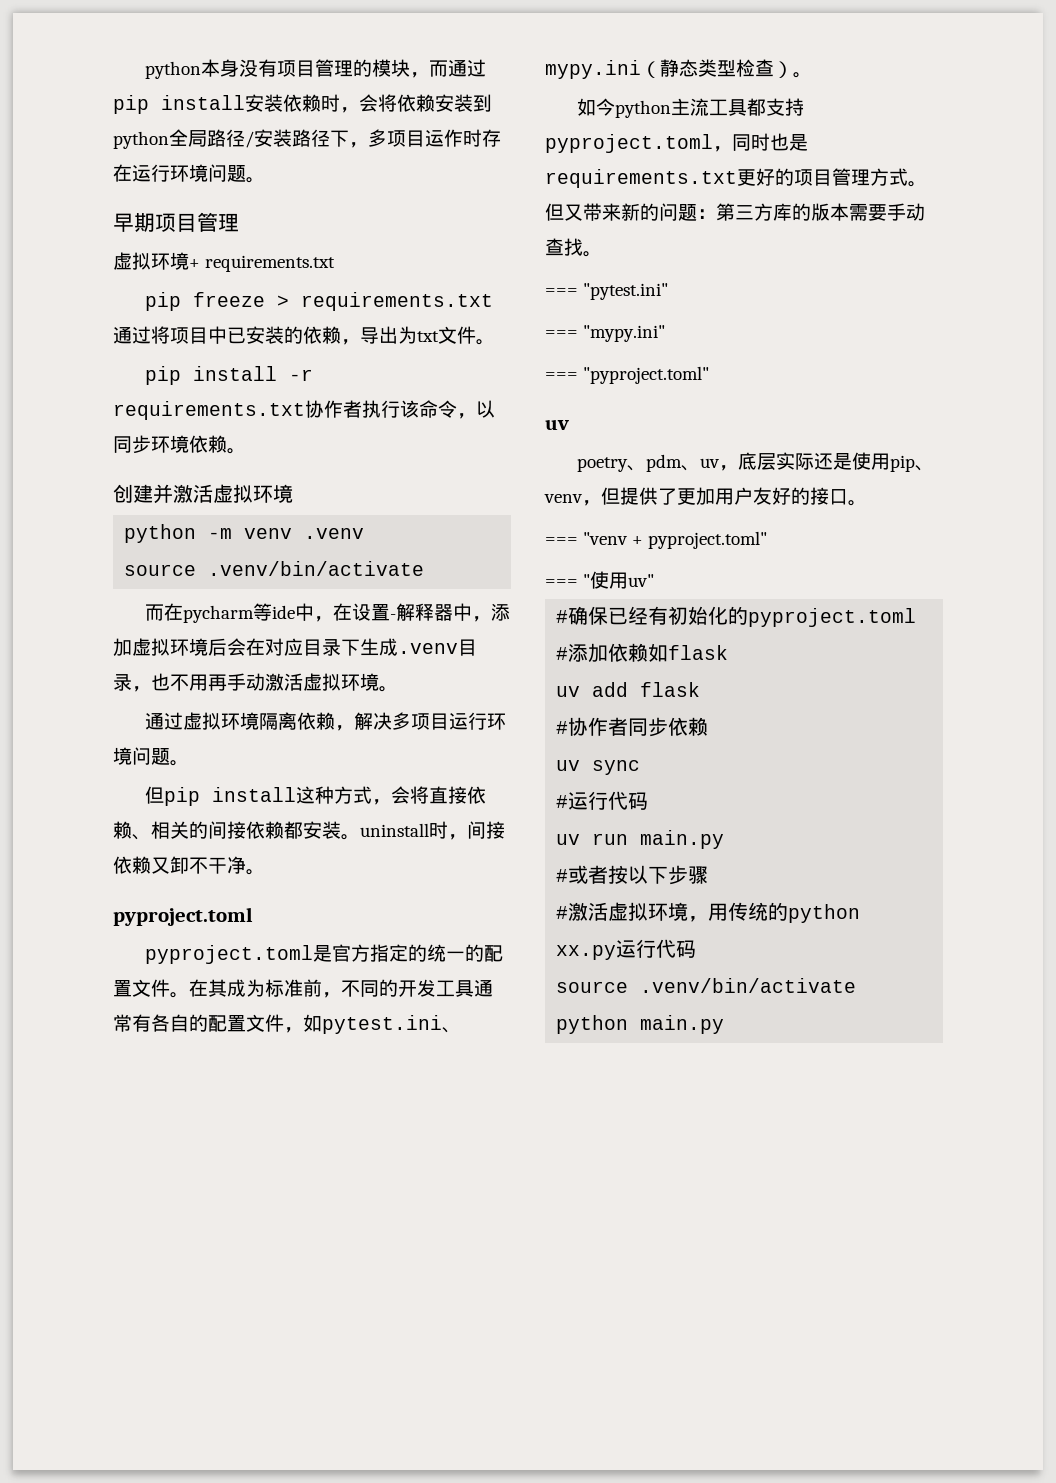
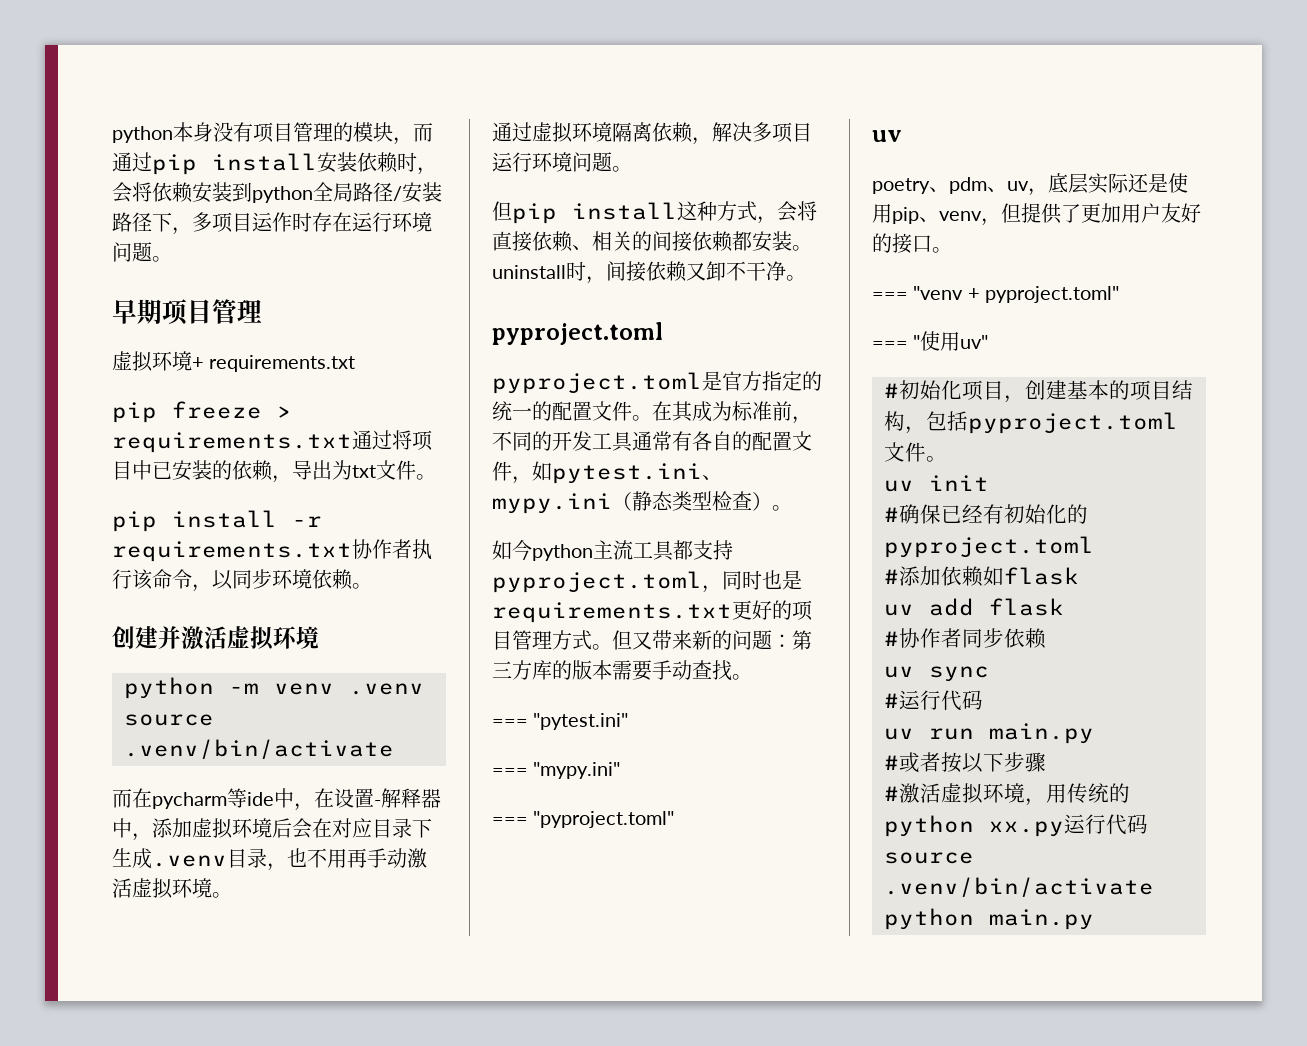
(655, 580) none -> [884,380,1193,403] [884,411,1178,434] [884,442,947,462] [884,475,989,492] // #初始化项目，创建基本的项目结构，包括pyproject.toml文件。 // uv init

